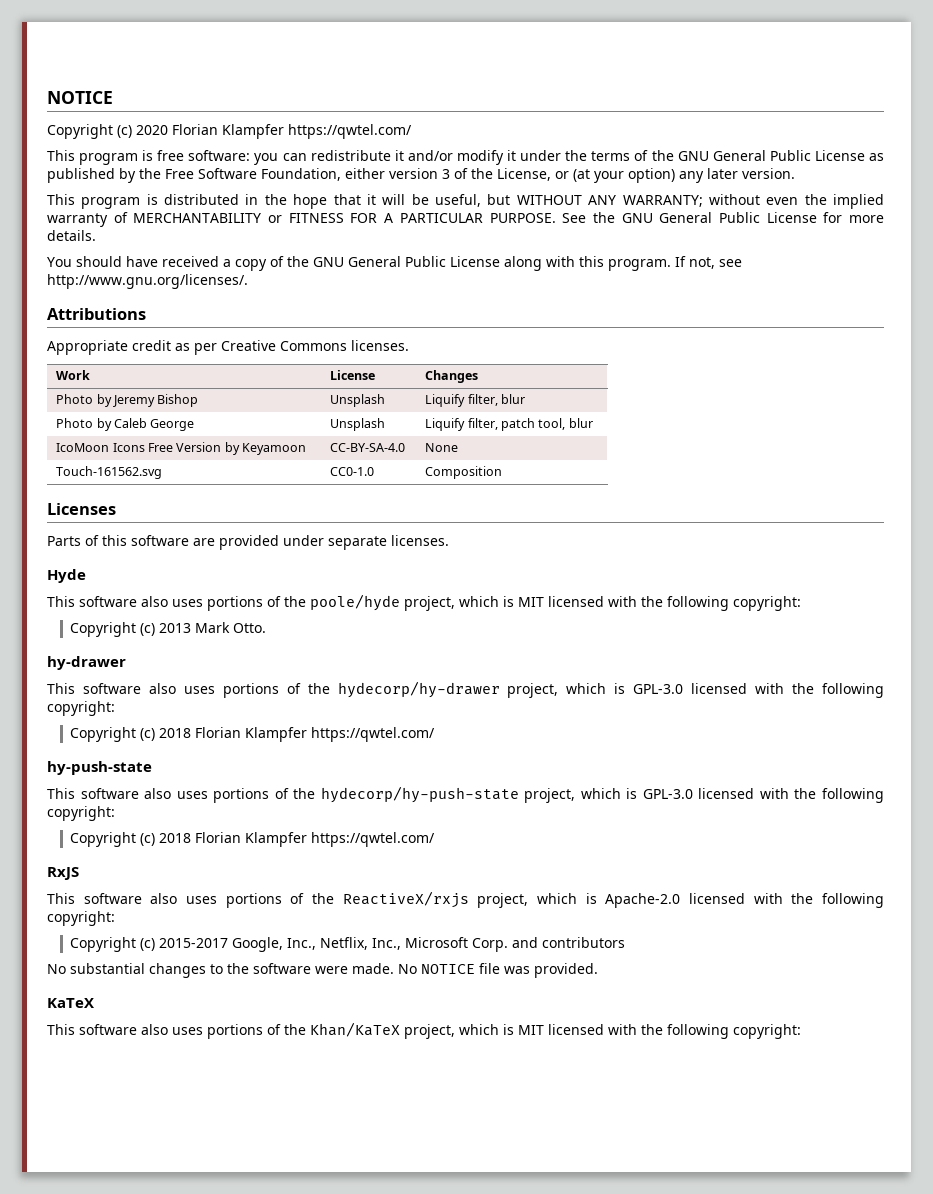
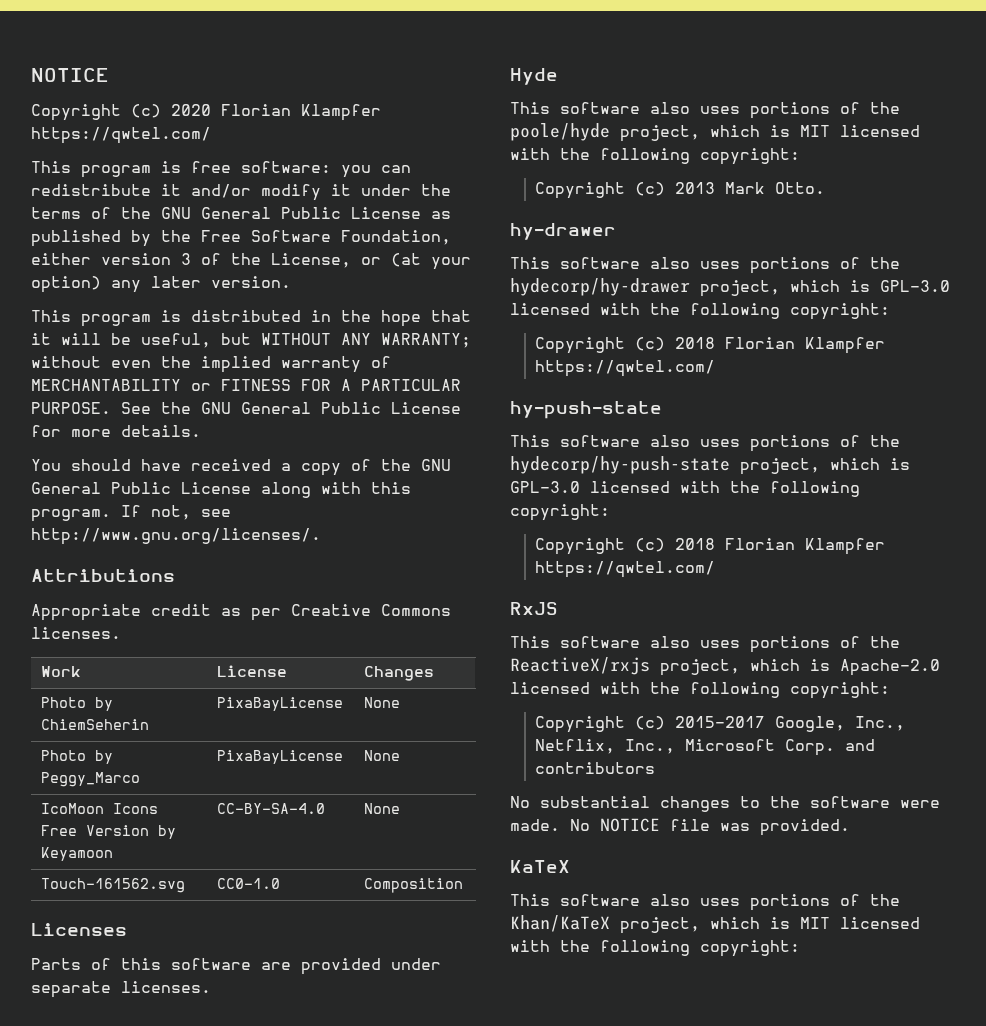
[113,394,199,407] [330,394,386,407] [425,394,526,407] [56,418,195,431] [330,418,386,431] [425,418,593,431] Jeremy Bishop | Unsplash | Liquify filter, blur // Photo by Caleb George | Unsplash | Liquify filter, patch tool, blur -> [41,719,150,730] [217,697,344,711] [364,697,401,708] [41,750,114,764] [41,772,141,787] [217,750,344,764] [364,750,401,761] ChiemSeherin | PixaBayLicense | None // Photo by Peggy_Marco | PixaBayLicense | None

